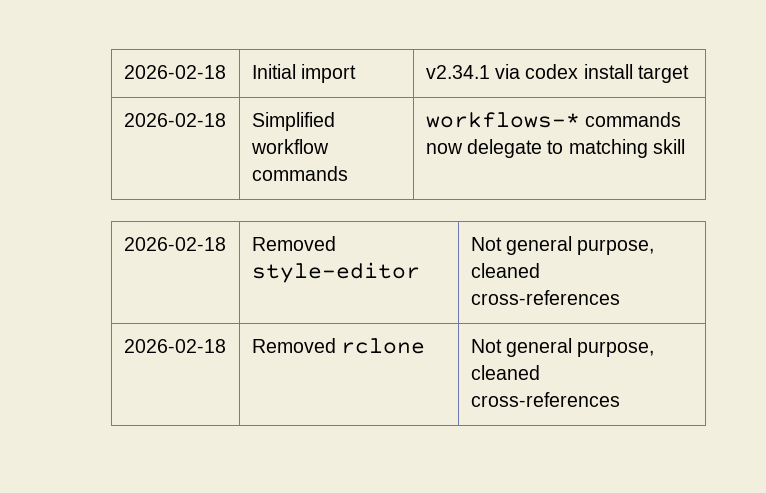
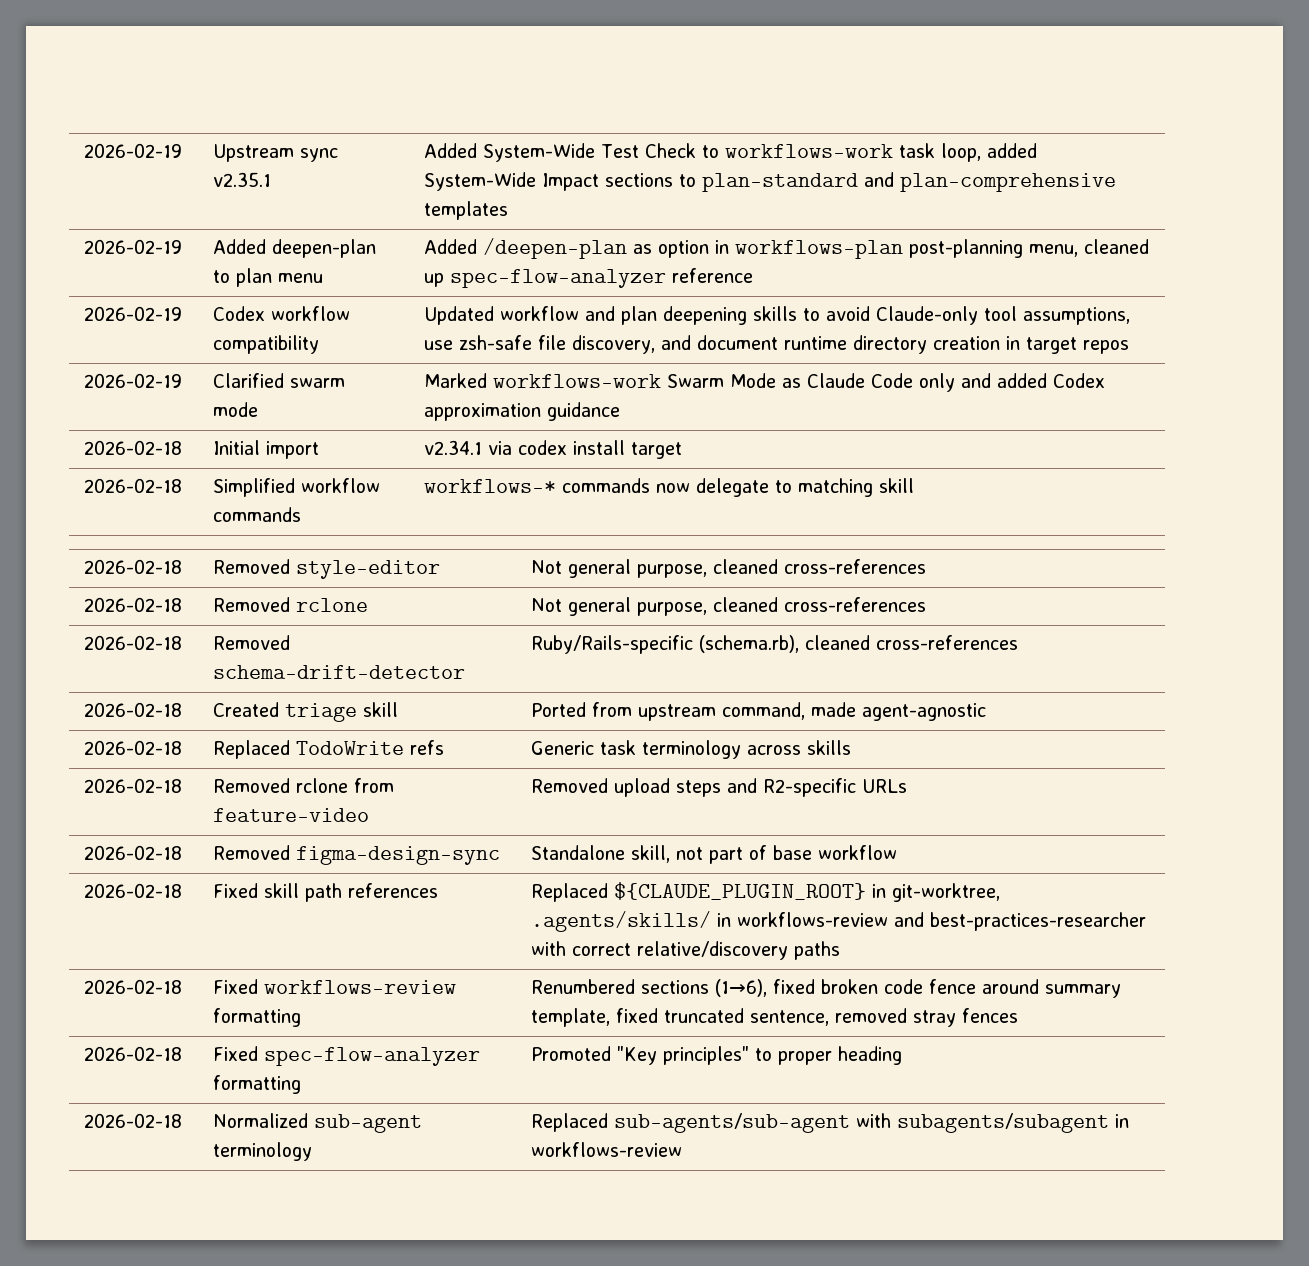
(123, 72) none -> [84,143,183,158] [213,144,339,162] [213,172,272,187] [424,143,1038,162] [424,172,1117,192] [424,201,509,220] [84,239,183,254] [213,239,377,258] [213,268,324,287] [424,238,1150,259] [424,268,754,288] [84,306,183,321] [213,306,351,321] [213,335,320,354] [424,306,1131,325] [424,335,1130,354] [84,373,183,388] [213,373,346,388] [213,402,259,417] [424,373,1106,392] [424,402,621,421] 2026-02-19 | Upstream sync v2.35.1 | Added System-Wide Test Check to workflows-work task loop, added System-Wide Impact sections to plan-standard and plan-comprehensive templates // 2026-02-19 | Added deepen-plan to plan menu | Added /deepen-plan as option in workflows-plan post-planning menu, cleaned up spec-flow-analyzer reference // 2026-02-19 | Codex workflow compatibility | Updated workflow and plan deepening skills to avoid Claude-only tool assumptions, use zsh-safe file discovery, and document runtime directory creation in target repos // 2026-02-19 | Clarified swarm mode | Marked workflows-work Swarm Mode as Claude Code only and added Codex approximation guidance //
(620, 399) none -> [84,635,183,650] [213,635,291,650] [213,665,466,679] [531,635,1019,654] [84,702,183,717] [213,702,399,722] [531,702,987,721] [84,740,183,755] [213,740,445,759] [531,740,852,759] [84,778,183,793] [213,778,395,793] [213,808,370,822] [531,778,908,797] [84,845,183,860] [213,845,501,865] [531,845,898,864] [84,883,183,898] [213,883,439,902] [531,882,1001,902] [531,911,1147,932] [531,941,841,960] [84,979,183,994] [213,979,457,994] [213,1008,302,1027] [531,979,1122,998] [531,1008,1019,1027] [84,1046,183,1061] [213,1046,481,1066] [213,1075,302,1094] [531,1046,903,1065] [84,1113,183,1128] [213,1113,423,1133] [213,1142,313,1161] [531,1113,1130,1133] [531,1142,683,1157] // 2026-02-18 | Removed schema-drift-detector | Ruby/Rails-specific (schema.rb), cleaned cross-references // 2026-02-18 | Created triage skill | Ported from upstream command, made agent-agnostic // 2026-02-18 | Replaced TodoWrite refs | Generic task terminology across skills // 2026-02-18 | Removed rclone from feature-video | Removed upload steps and R2-specific URLs // 2026-02-18 | Removed figma-design-sync | Standalone skill, not part of base workflow // 2026-02-18 | Fixed skill path references | Replaced ${CLAUDE_PLUGIN_ROOT} in git-worktree, .agents/skills/ in workflows-review and best-practices-researcher with correct relative/discovery paths // 2026-02-18 | Fixed workflows-review formatting | Renumbered sections (1→6), fixed broken code fence around summary template, fixed truncated sentence, removed stray fences // 2026-02-18 | Fixed spec-flow-analyzer formatting | Promoted "Key principles" to proper heading // 2026-02-18 | Normalized sub-agent terminology | Replaced sub-agents/sub-agent with subagents/subagent in workflows-review

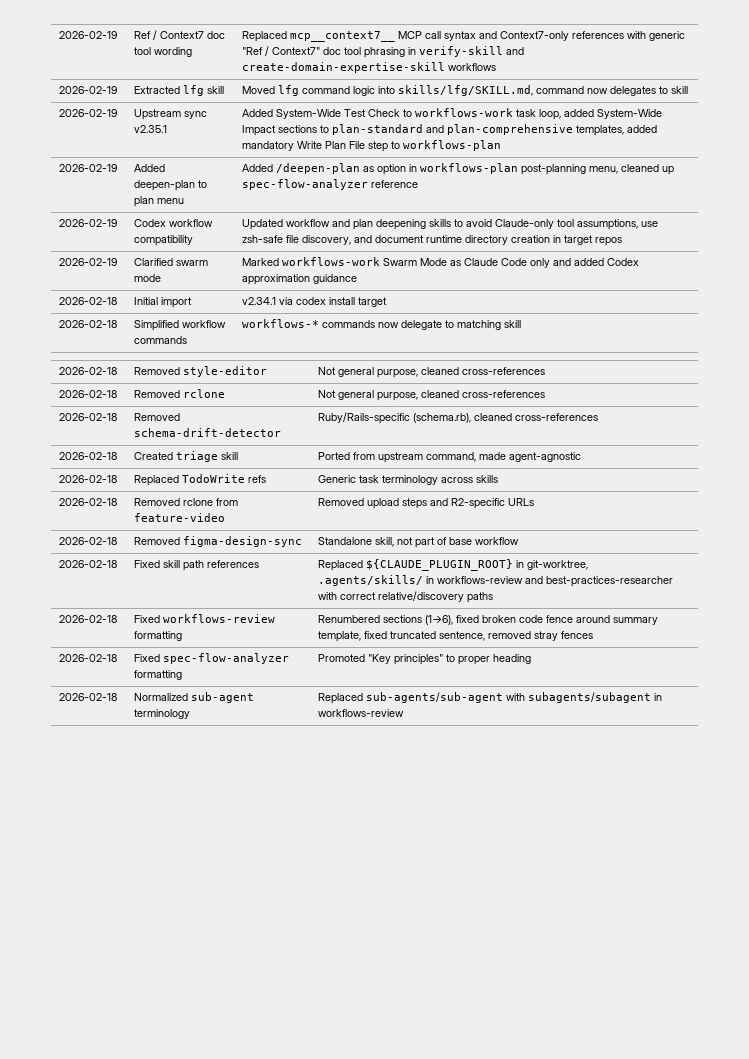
[84,143,183,158] 2026-02-19 -> [59,31,118,39] [134,30,226,40] [134,47,193,57] [242,31,686,42] [242,46,525,58] [242,62,497,73] [59,86,118,94] [134,85,225,96] [242,85,689,96] [59,109,118,117] 2026-02-19 | Ref / Context7 doc tool wording | Replaced mcp__context7__ MCP call syntax and Context7-only references with generic "Ref / Context7" doc tool phrasing in verify-skill and create-domain-expertise-skill workflows // 2026-02-19 | Extracted lfg skill | Moved lfg command logic into skills/lfg/SKILL.md, command now delegates to skill // 2026-02-19
[424,201,509,220] templates -> [576,125,658,136] [242,140,502,152] templates, added mandatory Write Plan File step to workflows-plan

